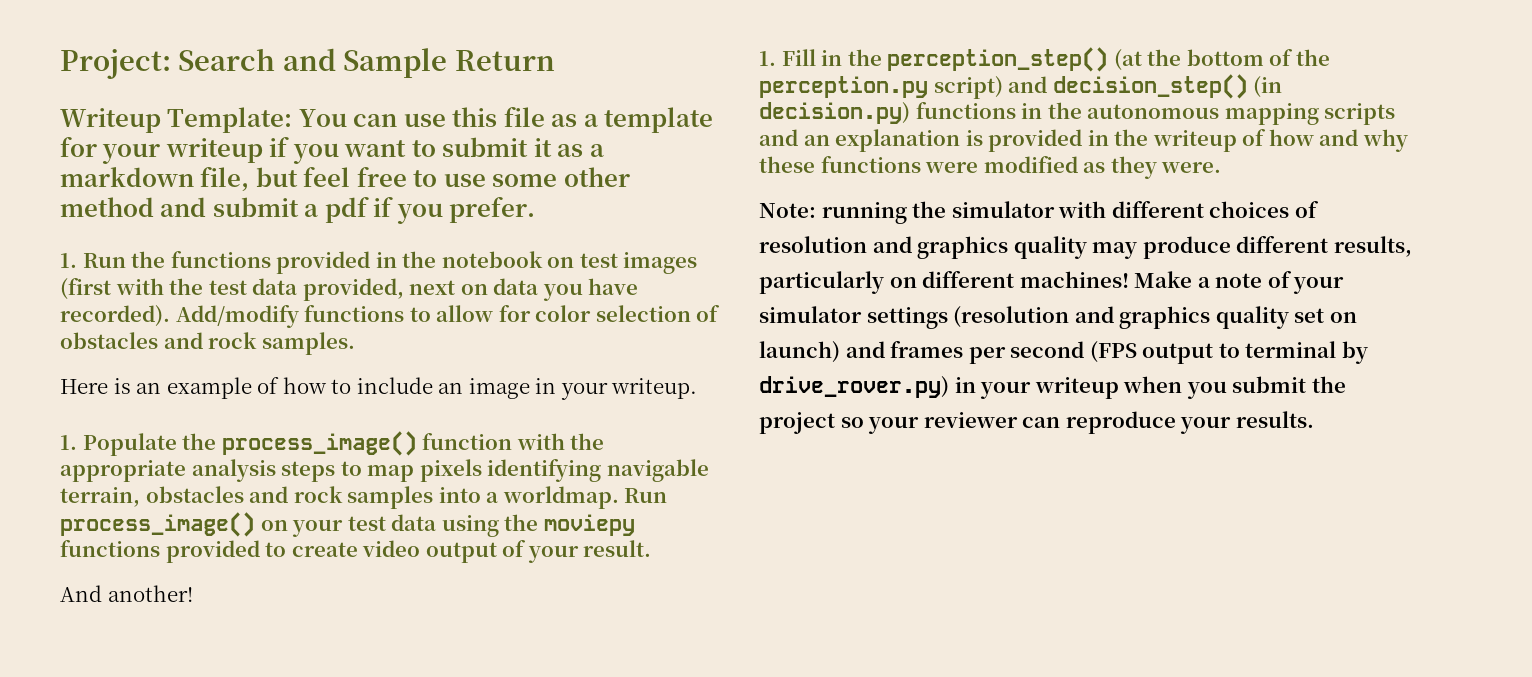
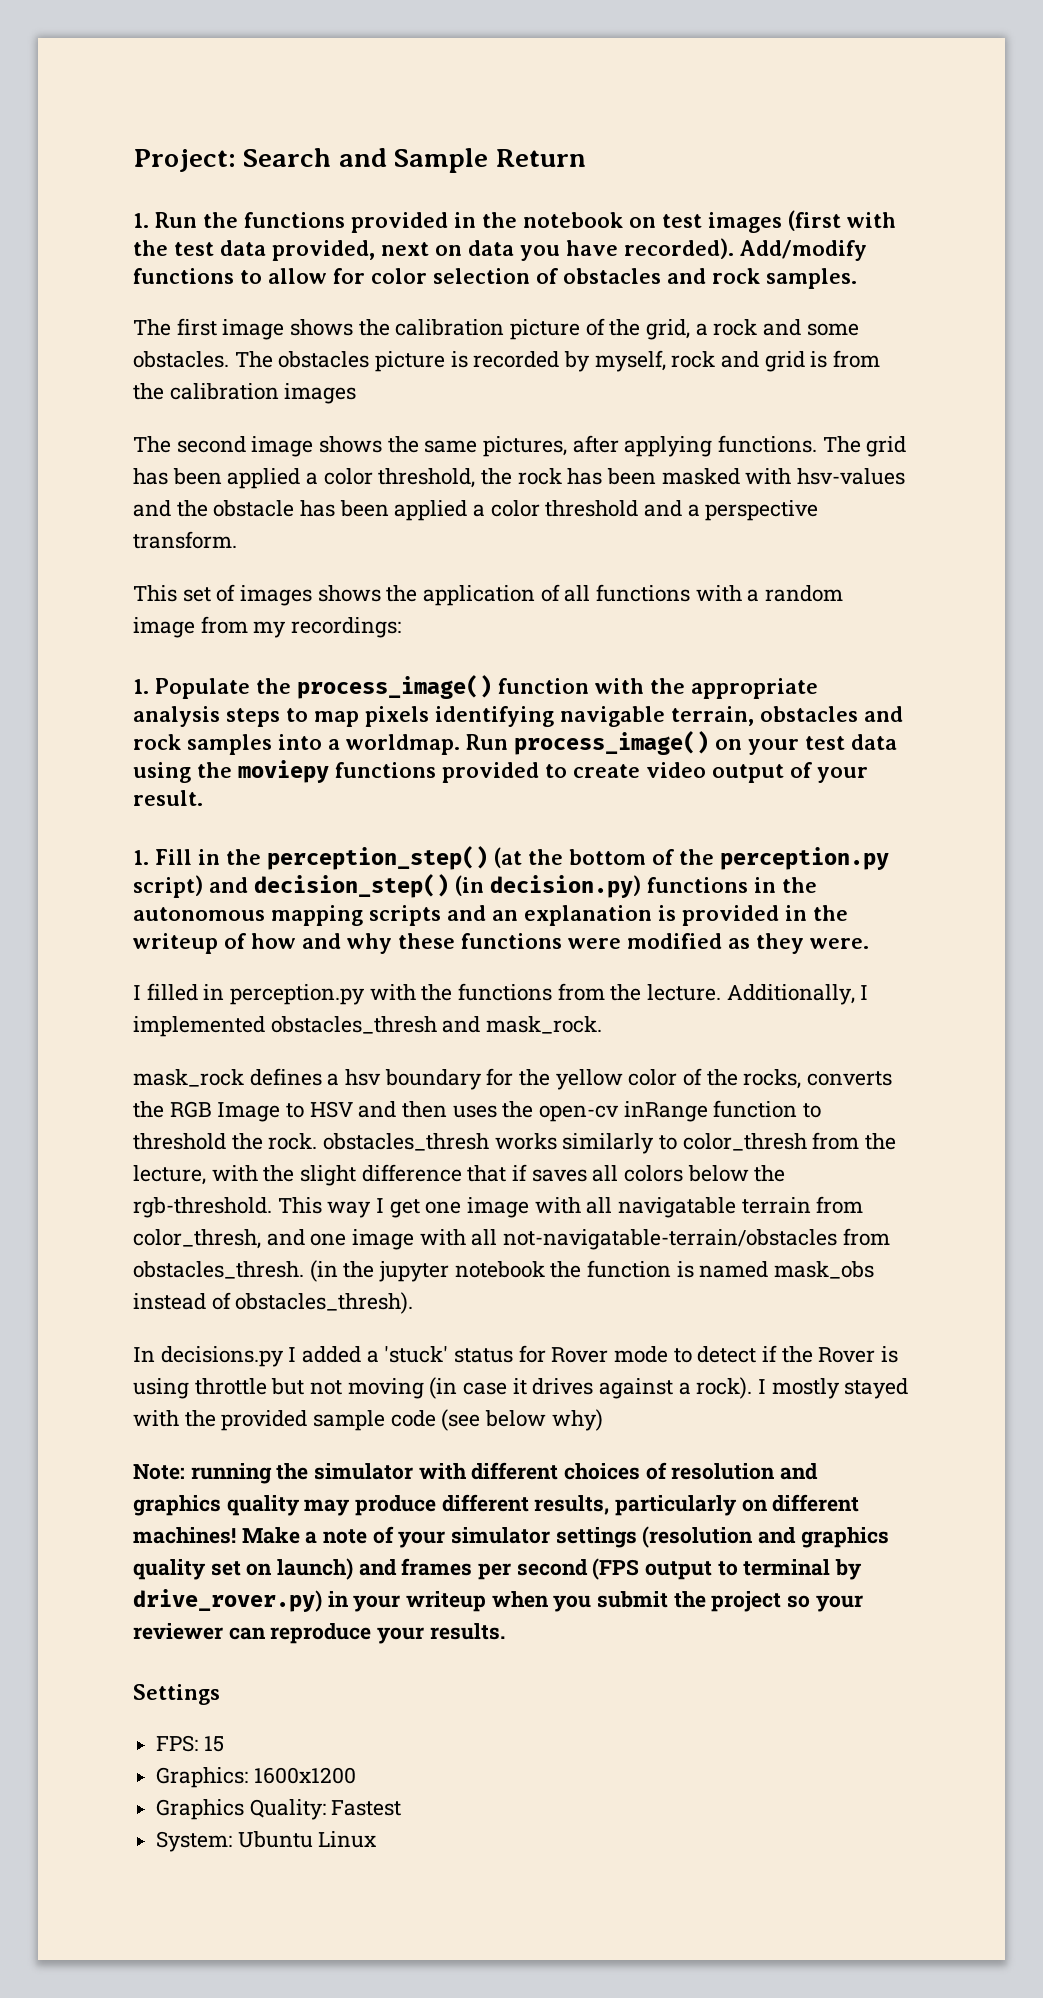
[60,106,714,133] [60,136,604,164] [60,166,630,191] [60,196,536,224] // Writeup Template: You can use this file as a template for your writeup if you want to submit it as a markdown file, but feel free to use some other method and submit a pdf if you prefer. -> (586, 158) none
[60,377,698,400] Here is an example of how to include an image in your writeup. -> [133,318,859,340] [133,350,881,372] [133,383,357,404] [133,435,907,457] [133,468,906,489] [133,500,819,521] [133,531,237,549] [133,584,844,606] [133,616,402,638] The first image shows the calibration picture of the grid, a rock and some obstacles. The obstacles picture is recorded by myself, rock and grid is from the calibration images // The second image shows the same pictures, after applying functions. The grid has been applied a color threshold, the rock has been masked with hsv-values and the obstacle has been applied a color threshold and a perspective transform. // This set of images shows the application of all functions with a random image from my recordings:
[60,585,193,602] // And another! -> (203, 798) none
(1222, 167) none -> [133,983,869,1005] [133,1016,603,1037] [133,1068,893,1090] [133,1100,822,1122] [133,1132,897,1154] [133,1164,786,1186] [133,1196,864,1218] [133,1228,890,1250] [133,1260,875,1282] [133,1292,414,1314] [133,1345,899,1367] [133,1377,909,1399] [133,1409,603,1431] // I filled in perception.py with the functions from the lecture. Additionally, I implemented obstacles_thresh and mask_rock. // mask_rock defines a hsv boundary for the yellow color of the rocks, converts the RGB Image to HSV and then uses the open-cv inRange function to threshold the rock. obstacles_thresh works similarly to color_thresh from the lecture, with the slight difference that if saves all colors below the rgb-threshold. This way I get one image with all navigatable terrain from color_thresh, and one image with all not-navigatable-terrain/obstacles from obstacles_thresh. (in the jupyter notebook the function is named mask_obs instead of obstacles_thresh). // In decisions.py I added a 'stuck' status for Rover mode to detect if the Rover is using throttle but not moving (in case it drives against a rock). I mostly stayed with the provided sample code (see below why)
(1314, 419) none -> [133,1684,220,1705] [156,1735,224,1752] [156,1767,356,1788] [156,1799,402,1820] [156,1831,377,1852] // Settings // FPS: 15 // Graphics: 1600x1200 // Graphics Quality: Fastest // System: Ubuntu Linux

